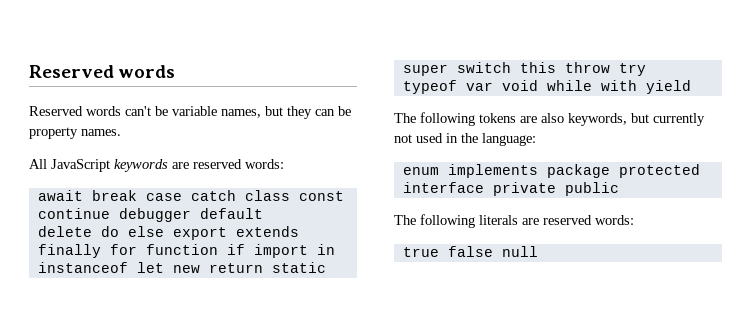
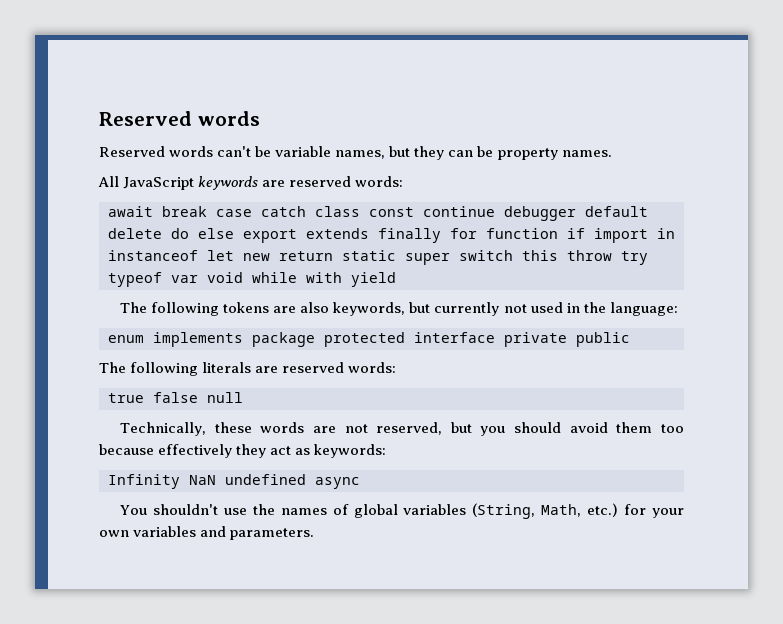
(538, 251) none -> [120,422,684,436] [99,444,387,458] [108,474,360,489] [120,503,684,519] [99,526,315,540] // Technically, these words are not reserved, but you should avoid them too because effectively they act as keywords: // Infinity NaN undefined async // You shouldn't use the names of global variables (String, Math, etc.) for your own variables and parameters.

